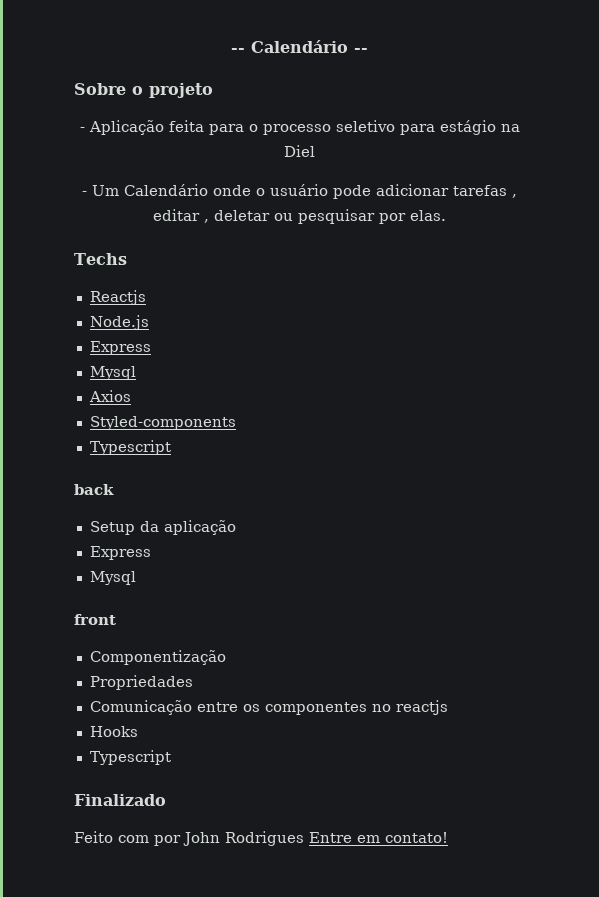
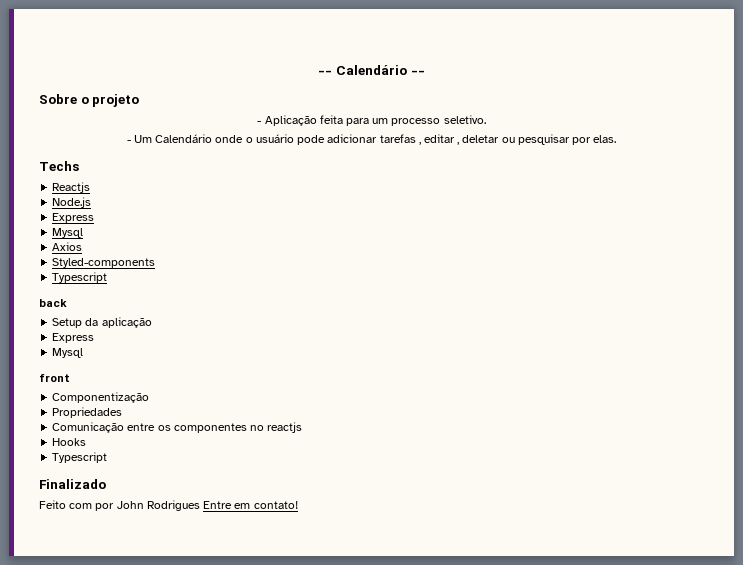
[248,120,520,135] [284,145,315,157] o processo seletivo para estágio na Diel -> [372,115,486,126] um processo seletivo.

